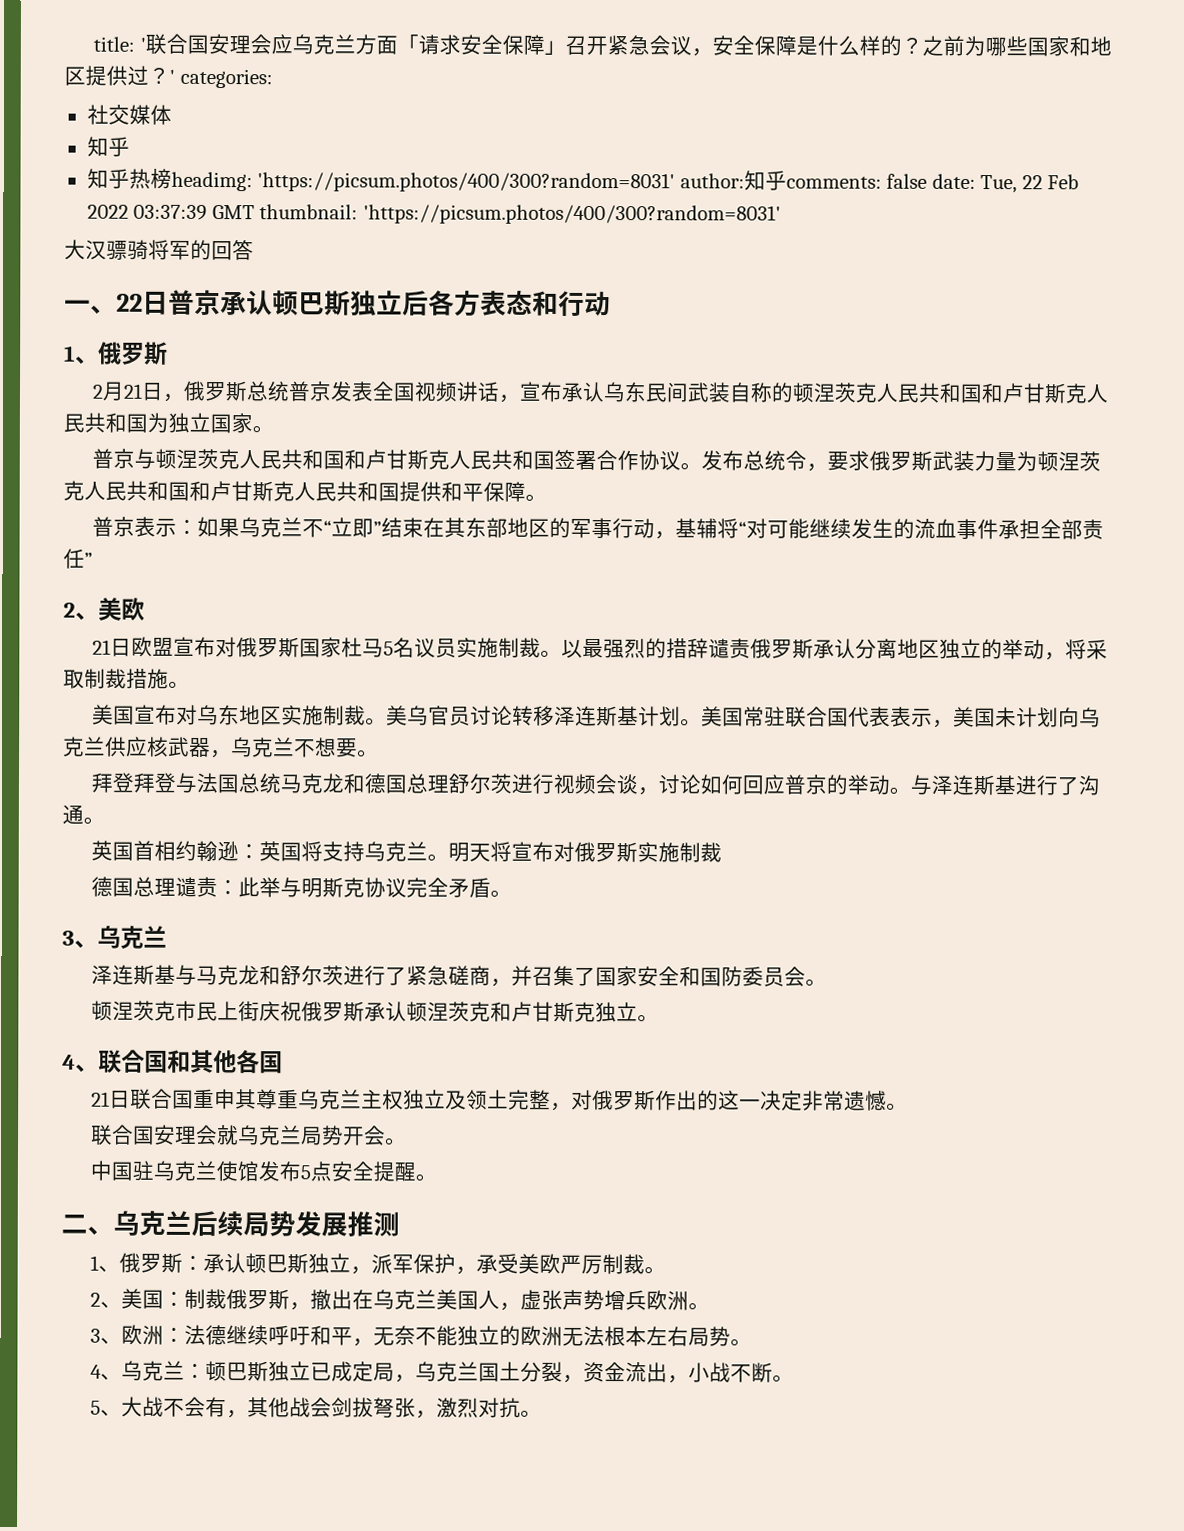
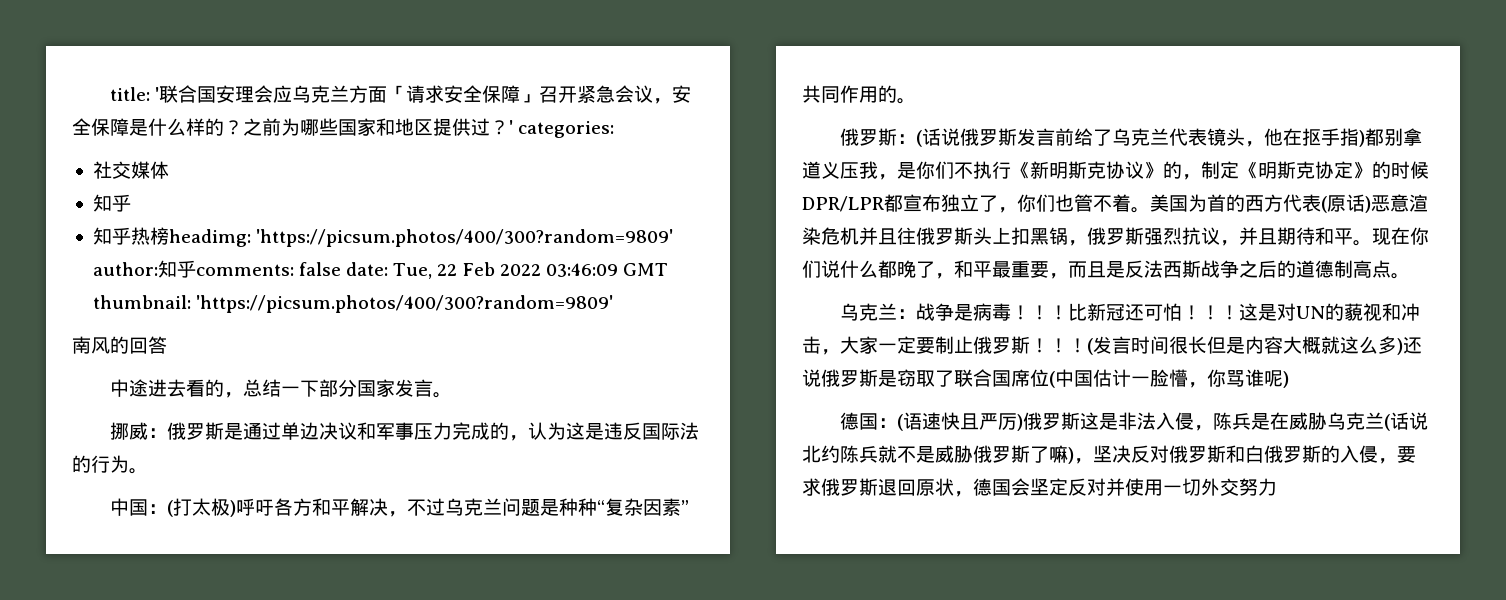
[257,172,676,193] 'https://picsum.photos/400/300?random=8031' -> [256,229,674,247] 'https://picsum.photos/400/300?random=9809'
[133,204,208,220] 03:37:39 -> [545,263,618,277] 03:46:09
[362,204,781,225] [64,239,254,261] [64,289,611,317] [64,341,168,365] [92,380,1109,404] [63,412,274,434] [92,448,1102,472] [63,480,547,502] [92,516,1105,540] [63,548,93,569] [63,597,145,621] [92,636,1109,661] [63,668,190,689] [92,704,1102,728] [63,736,379,759] [91,772,1101,796] [62,804,105,825] [91,840,723,863] [91,876,513,898] [62,925,167,949] [91,964,828,987] [91,1000,660,1023] [62,1049,283,1074] [91,1088,909,1111] [91,1124,408,1146] [90,1160,438,1182] [61,1210,400,1237] [90,1252,667,1275] [90,1288,711,1311] [90,1324,753,1347] [90,1360,795,1384] [90,1396,543,1419] 'https://picsum.photos/400/300?random=8031' // 大汉骠骑将军的回答 // 一、22日普京承认顿巴斯独立后各方表态和行动 // 1、俄罗斯 // 2月21日，俄罗斯总统普京发表全国视频讲话，宣布承认乌东民间武装自称的顿涅茨克人民共和国和卢甘斯克人民共和国为独立国家。 // 普京与顿涅茨克人民共和国和卢甘斯克人民共和国签署合作协议。发布总统令，要求俄罗斯武装力量为顿涅茨克人民共和国和卢甘斯克人民共和国提供和平保障。 // 普京表示：如果乌克兰不“立即”结束在其东部地区的军事行动，基辅将“对可能继续发生的流血事件承担全部责任” // 2、美欧 // 21日欧盟宣布对俄罗斯国家杜马5名议员实施制裁。以最强烈的措辞谴责俄罗斯承认分离地区独立的举动，将采取制裁措施。 // 美国宣布对乌东地区实施制裁。美乌官员讨论转移泽连斯基计划。美国常驻联合国代表表示，美国未计划向乌克兰供应核武器，乌克兰不想要。 // 拜登拜登与法国总统马克龙和德国总理舒尔茨进行视频会谈，讨论如何回应普京的举动。与泽连斯基进行了沟通。 // 英国首相约翰逊：英国将支持乌克兰。明天将宣布对俄罗斯实施制裁 // 德国总理谴责：此举与明斯克协议完全矛盾。 // 3、乌克兰 // 泽连斯基与马克龙和舒尔茨进行了紧急磋商，并召集了国家安全和国防委员会。 // 顿涅茨克市民上街庆祝俄罗斯承认顿涅茨克和卢甘斯克独立。 // 4、联合国和其他各国 // 21日联合国重申其尊重乌克兰主权独立及领土完整，对俄罗斯作出的这一决定非常遗憾。 // 联合国安理会就乌克兰局势开会。 // 中国驻乌克兰使馆发布5点安全提醒。 // 二、乌克兰后续局势发展推测 // 1、俄罗斯：承认顿巴斯独立，派军保护，承受美欧严厉制裁。 // 2、美国：制裁俄罗斯，撤出在乌克兰美国人，虚张声势增兵欧洲。 // 3、欧洲：法德继续呼吁和平，无奈不能独立的欧洲无法根本左右局势。 // 4、乌克兰：顿巴斯独立已成定局，乌克兰国土分裂，资金流出，小战不断。 // 5、大战不会有，其他战会剑拔弩张，激烈对抗。 -> [196,295,614,313] [72,336,167,354] [109,379,452,398] [109,422,699,441] [72,455,148,474] [109,498,689,517] [802,85,916,104] [839,128,1422,147] [802,161,1429,180] [802,194,1428,213] [802,227,1429,246] [802,260,1410,279] [839,303,1420,321] [802,336,1422,355] [802,369,1289,388] [839,412,1428,431] [802,445,1416,464] [802,478,1277,497] 'https://picsum.photos/400/300?random=9809' // 南风的回答 // 中途进去看的，总结一下部分国家发言。 // 挪威：俄罗斯是通过单边决议和军事压力完成的，认为这是违反国际法的行为。 // 中国：(打太极)呼吁各方和平解决，不过乌克兰问题是种种“复杂因素”共同作用的。 // 俄罗斯：(话说俄罗斯发言前给了乌克兰代表镜头，他在抠手指)都别拿道义压我，是你们不执行《新明斯克协议》的，制定《明斯克协定》的时候DPR/LPR都宣布独立了，你们也管不着。美国为首的西方代表(原话)恶意渲染危机并且往俄罗斯头上扣黑锅，俄罗斯强烈抗议，并且期待和平。现在你们说什么都晚了，和平最重要，而且是反法西斯战争之后的道德制高点。 // 乌克兰：战争是病毒！！！比新冠还可怕！！！这是对UN的藐视和冲击，大家一定要制止俄罗斯！！！(发言时间很长但是内容大概就这么多)还说俄罗斯是窃取了联合国席位(中国估计一脸懵，你骂谁呢) // 德国：(语速快且严厉)俄罗斯这是非法入侵，陈兵是在威胁乌克兰(话说北约陈兵就不是威胁俄罗斯了嘛)，坚决反对俄罗斯和白俄罗斯的入侵，要求俄罗斯退回原状，德国会坚定反对并使用一切外交努力

